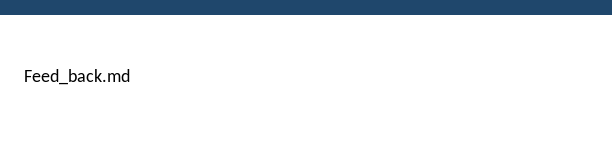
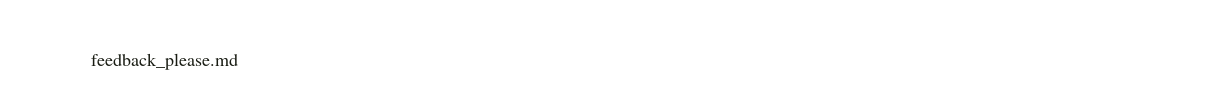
[24,69,130,85] Feed_back.md -> [91,53,238,70] feedback_please.md

